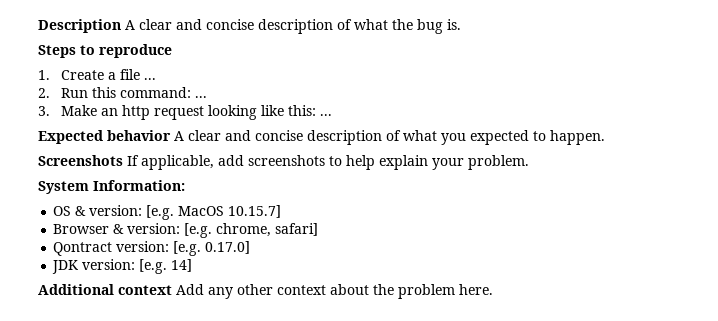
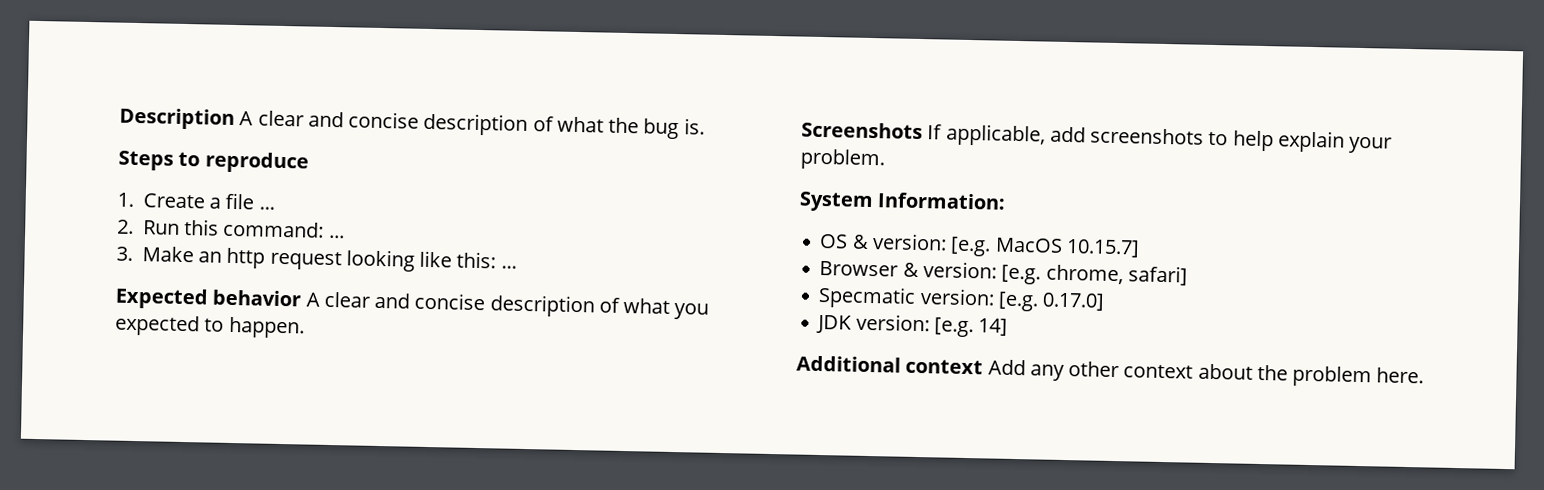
[53,242,113,256] Qontract -> [818,285,917,309] Specmatic

